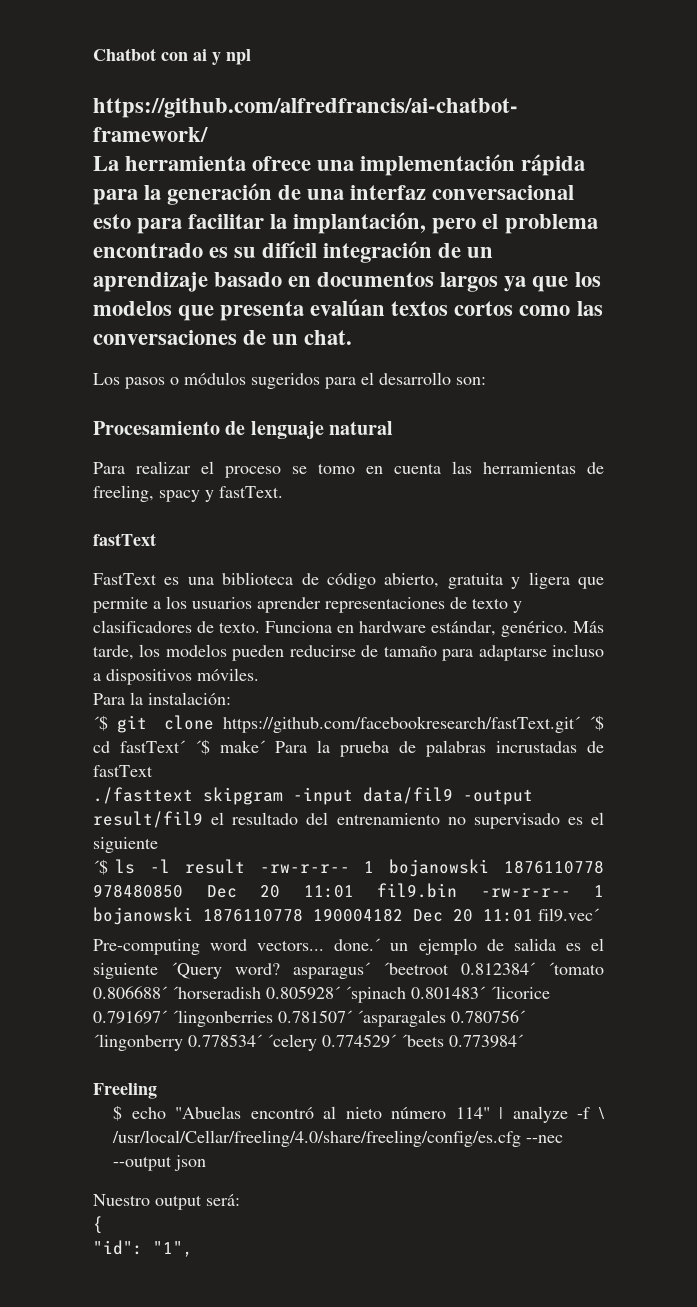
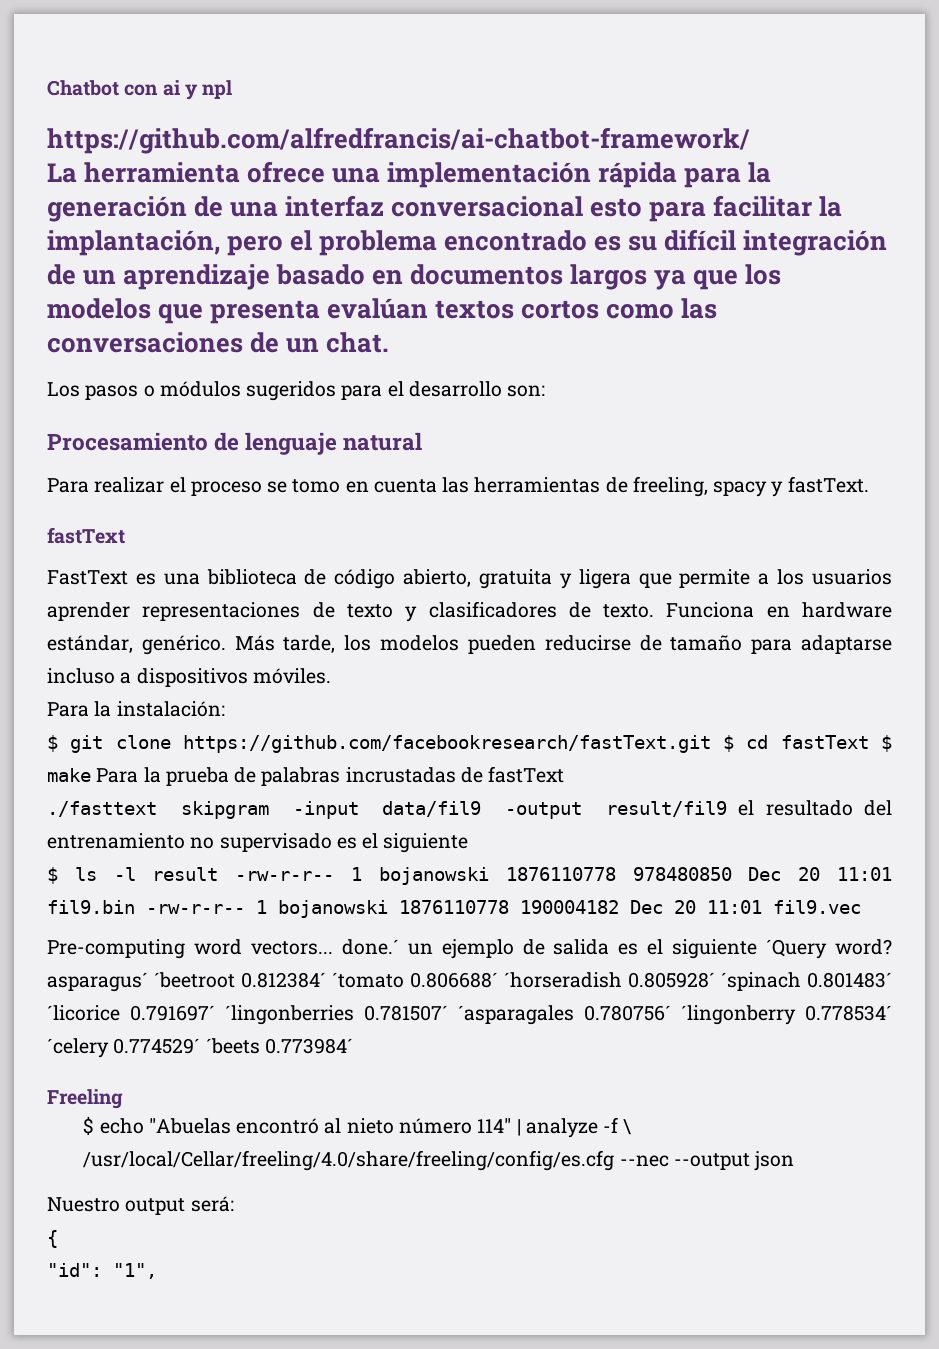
[93,715,108,731] ´$ -> [47,735,58,752] $
[223,715,604,733] [93,739,265,755] https://github.com/facebookresearch/fastText.git´ ´$ cd fastText´ ´$ make´ -> [182,735,893,753] [47,768,91,782] https://github.com/facebookresearch/fastText.git $ cd fastText $ make
[93,859,108,875] ´$ -> [47,867,58,884] $
[538,908,599,922] fil9.vec´ -> [773,900,861,914] fil9.vec

